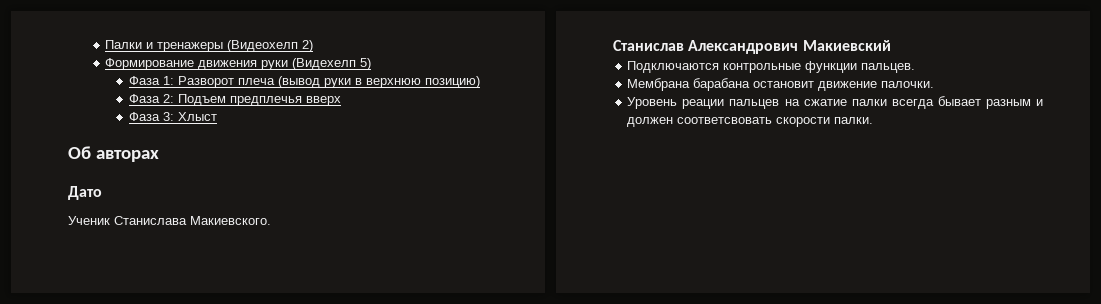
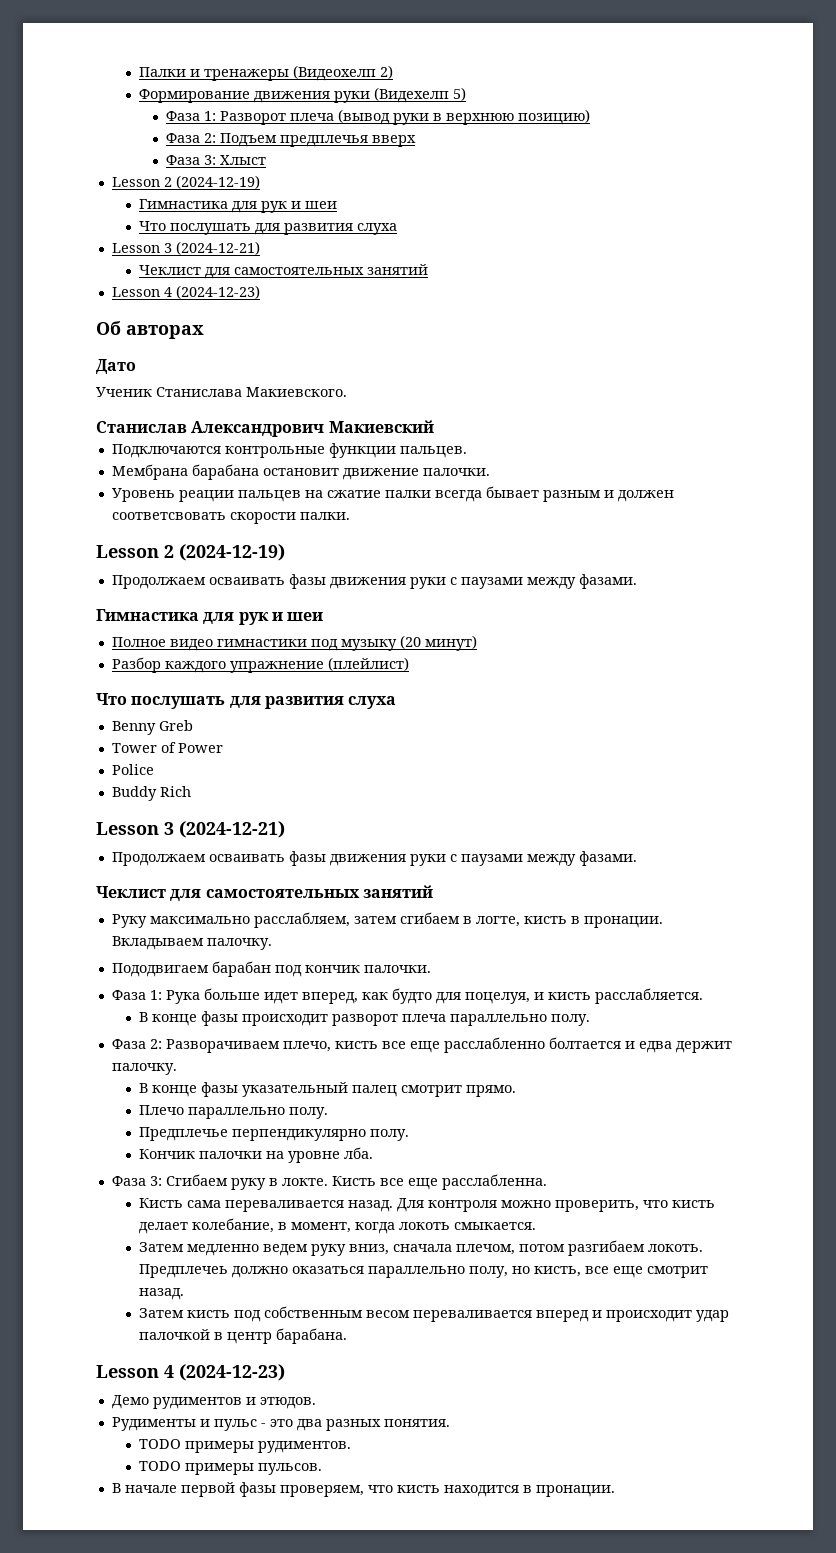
(217, 116) none -> [111,175,260,189] [138,199,337,213] [138,221,397,235] [111,241,260,255] [138,264,428,279] [111,285,260,299] // Lesson 2 (2024-12-19) // Гимнастика для рук и шеи // Что послушать для развития слуха // Lesson 3 (2024-12-21) // Чеклист для самостоятельных занятий // Lesson 4 (2024-12-23)
(874, 120) none -> [96,544,285,561] [111,574,637,589] [96,609,324,625] [111,635,477,651] [111,657,409,673] [96,693,397,709] [111,720,193,735] [111,742,223,753] [111,764,154,775] [111,786,191,801] [96,821,285,838] [111,851,637,866] [96,885,433,901] [111,912,663,928] [111,936,272,950] [111,961,431,977] [111,988,703,1004] [138,1011,590,1026] [111,1037,732,1053] [111,1063,177,1075] [138,1082,516,1097] [138,1105,328,1119] [138,1127,409,1141] [138,1147,373,1163] [111,1174,547,1190] [138,1198,715,1212] [138,1218,536,1234] [138,1240,703,1256] [138,1264,708,1278] [138,1288,184,1300] [138,1306,729,1322] [138,1328,347,1344] [96,1364,285,1381] [111,1395,316,1409] [111,1417,450,1431] [138,1439,351,1453] [138,1461,322,1475] [111,1482,615,1497] // Lesson 2 (2024-12-19) // Продолжаем осваивать фазы движения руки с паузами между фазами. // Гимнастика для рук и шеи // Полное видео гимнастики под музыку (20 минут) // Разбор каждого упражнение (плейлист) // Что послушать для развития слуха // Benny Greb // Tower of Power // Police // Buddy Rich // Lesson 3 (2024-12-21) // Продолжаем осваивать фазы движения руки с паузами между фазами. // Чеклист для самостоятельных занятий // Руку максимально расслабляем, затем сгибаем в логте, кисть в пронации. Вкладываем палочку. // Пододвигаем барабан под кончик палочки. // Фаза 1: Рука больше идет вперед, как будто для поцелуя, и кисть расслабляется. // В конце фазы происходит разворот плеча параллельно полу. // Фаза 2: Разворачиваем плечо, кисть все еще расслабленно болтается и едва держит палочку. // В конце фазы указательный палец смотрит прямо. // Плечо параллельно полу. // Предплечье перпендикулярно полу. // Кончик палочки на уровне лба. // Фаза 3: Сгибаем руку в локте. Кисть все еще расслабленна. // Кисть сама переваливается назад. Для контроля можно проверить, что кисть делает колебание, в момент, когда локоть смыкается. // Затем медленно ведем руку вниз, сначала плечом, потом разгибаем локоть. Предплечеь должно оказаться параллельно полу, но кисть, все еще смотрит назад. // Затем кисть под собственным весом переваливается вперед и происходит удар палочкой в центр барабана. // Lesson 4 (2024-12-23) // Демо рудиментов и этюдов. // Рудименты и пульс - это два разных понятия. // TODO примеры рудиментов. // TODO примеры пульсов. // В начале первой фазы проверяем, что кисть находится в пронации.

